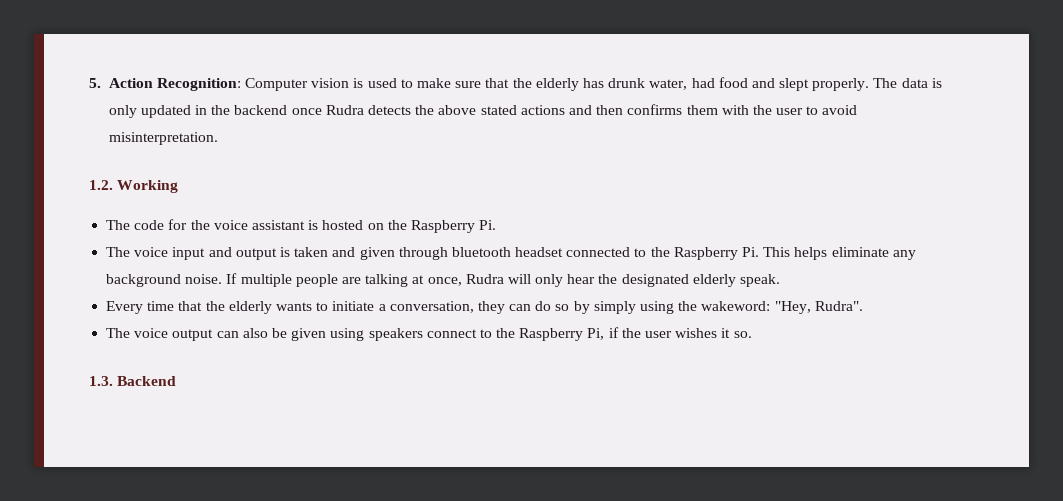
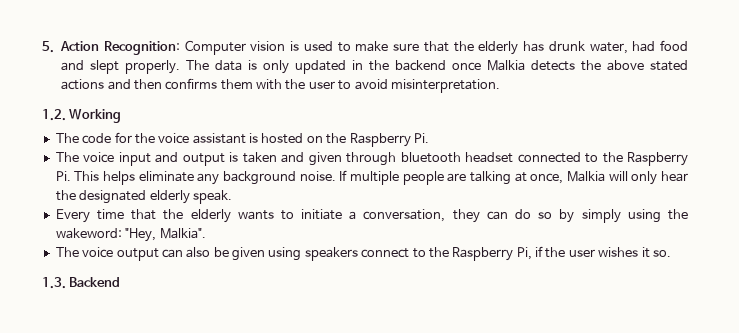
[325,105,364,115] Rudra -> [487,60,526,71] Malkia
[465,274,504,284] Rudra -> [567,171,606,182] Malkia
[814,301,863,311] Rudra". -> [159,228,206,239] Malkia".

